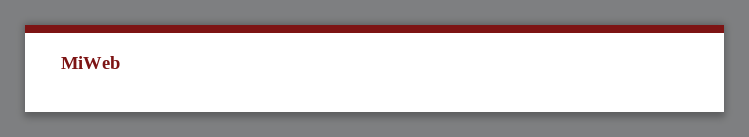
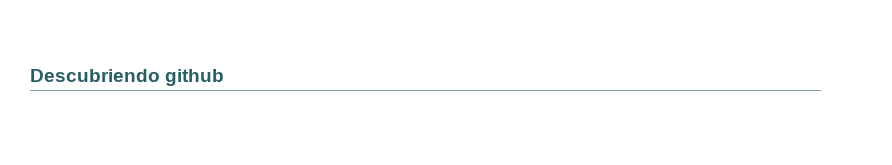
[61,56,120,69] MiWeb -> [30,69,225,86] Descubriendo github

